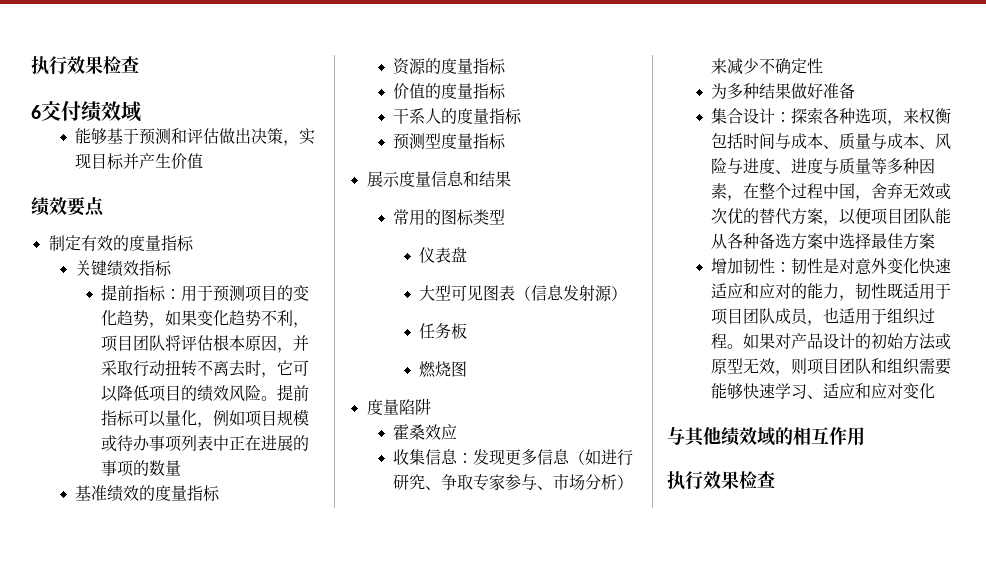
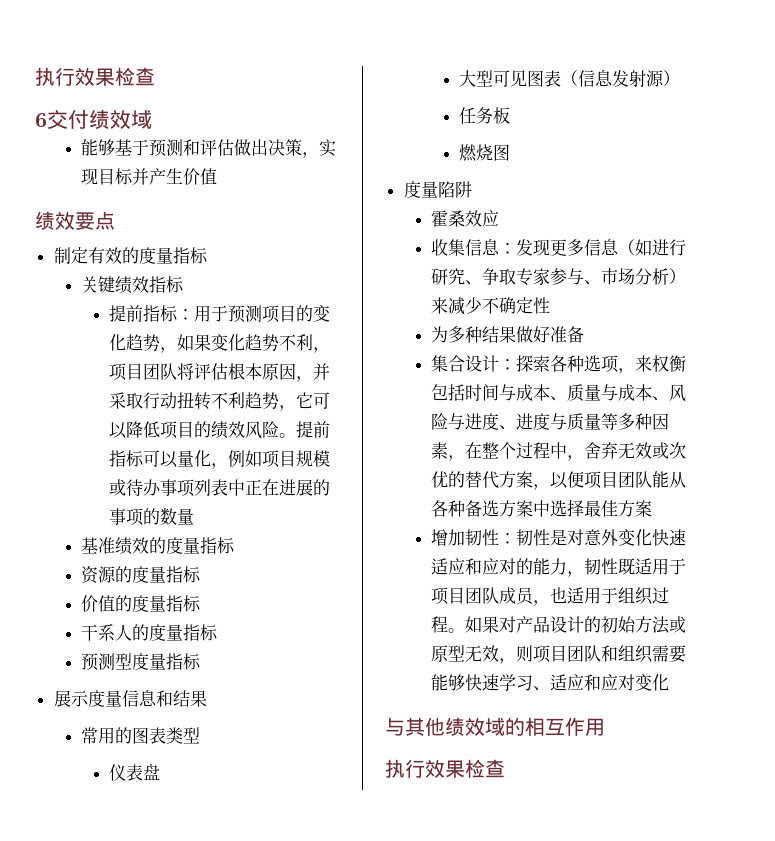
[213,360,262,377] 离去时 -> [228,392,280,409] 利趋势
[457,209,475,226] 标 -> [149,727,167,744] 表
[839,183,856,199] 国 -> (568, 450) none

